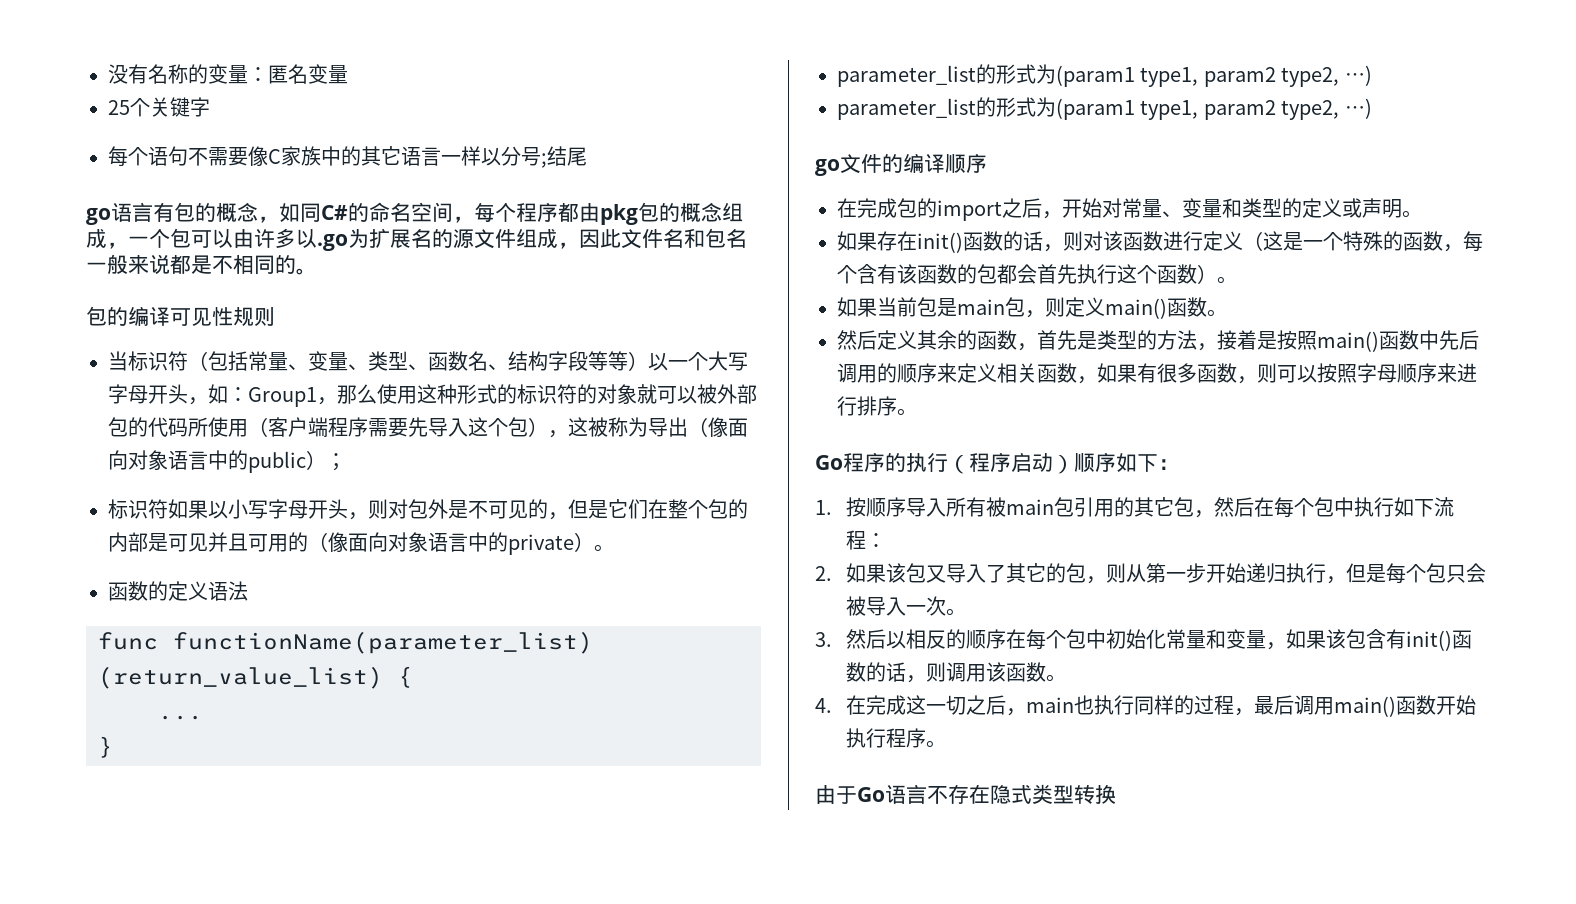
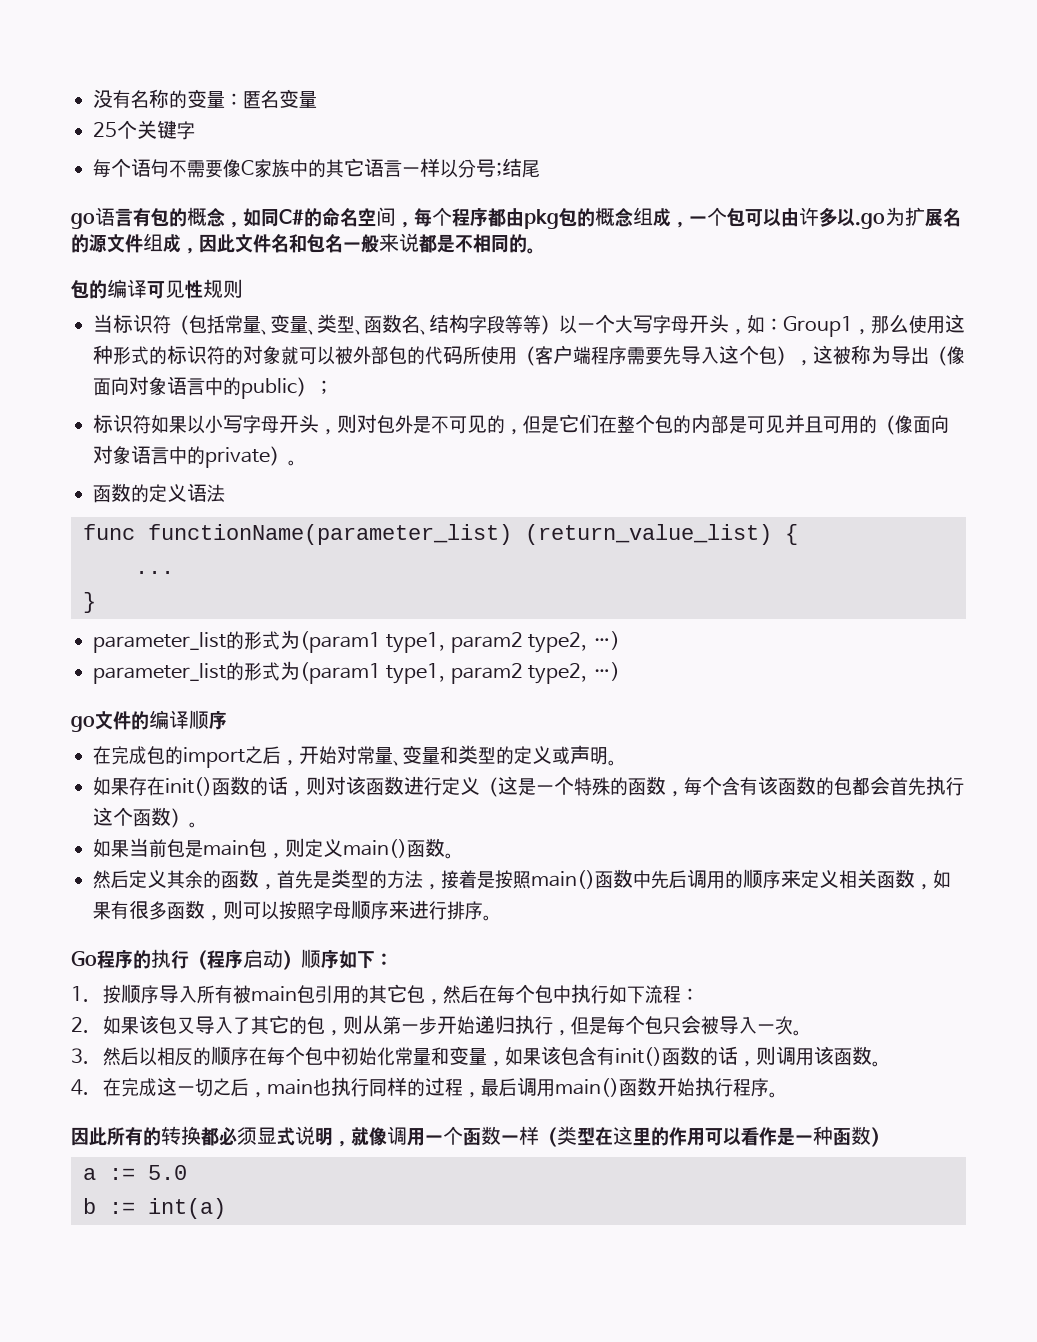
[815,784,1116,804] 由于Go语言不存在隐式类型转换 -> [71,1126,889,1147] [83,1165,187,1180] [83,1198,226,1219] 因此所有的转换都必须显式说明，就像调用一个函数一样（类型在这里的作用可以看作是一种函数） // a := 5.0 // b := int(a)

